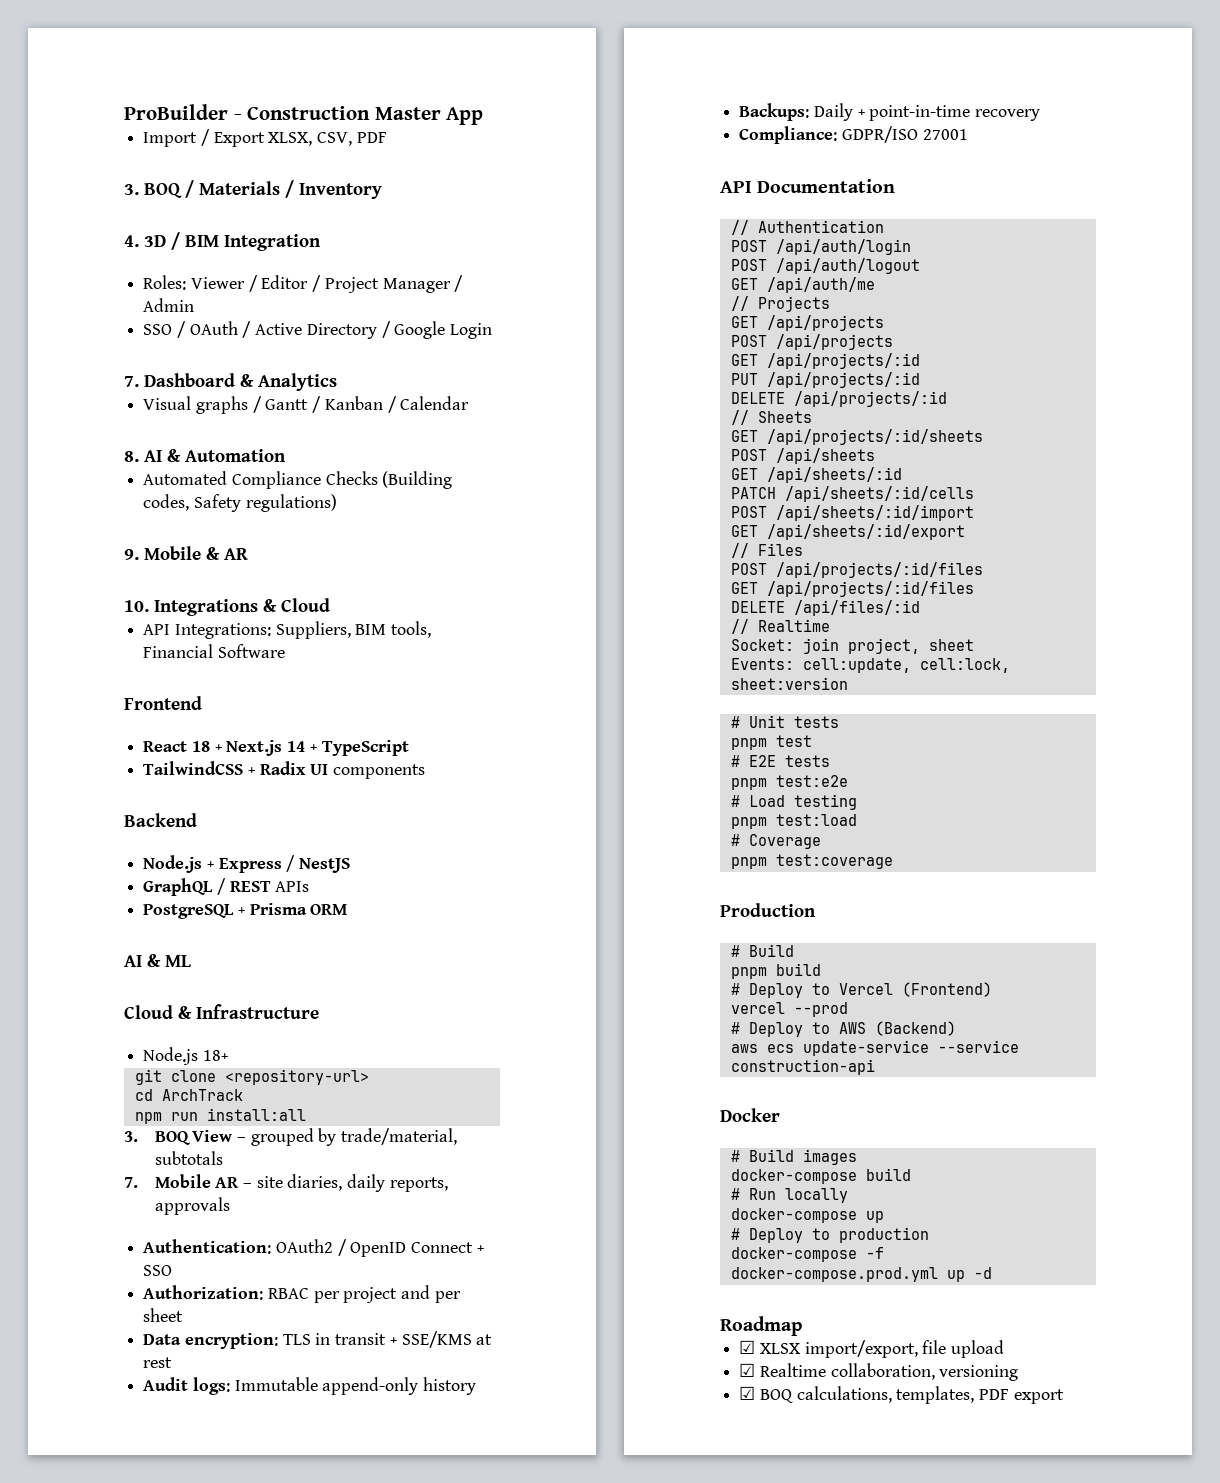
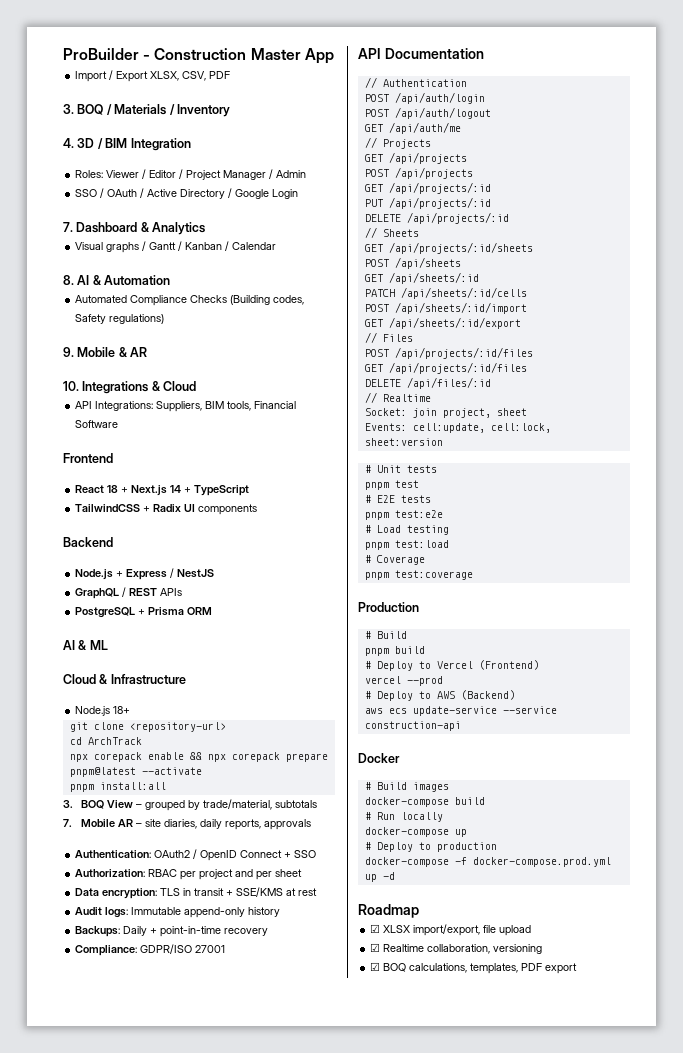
[134,1112,198,1124] npm run -> [69,752,328,762] [69,767,202,777] [69,784,94,792] npx corepack enable && npx corepack prepare pnpm@latest --activate // pnpm

